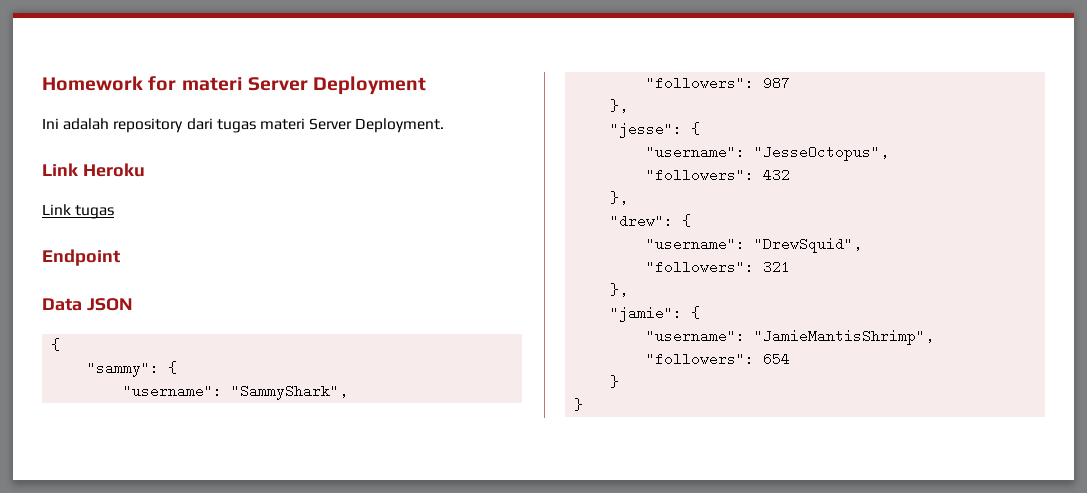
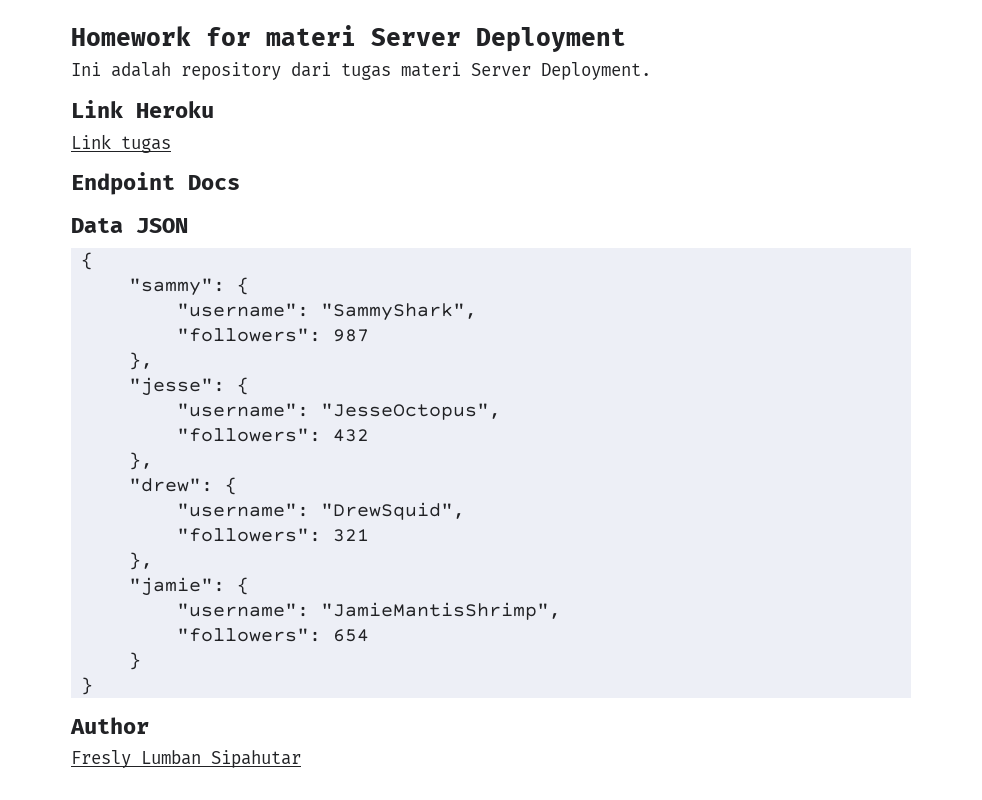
(120, 257) none -> [188,175,240,190] Docs
(584, 404) none -> [70,717,149,734] [71,750,301,768] // Author // Fresly Lumban Sipahutar

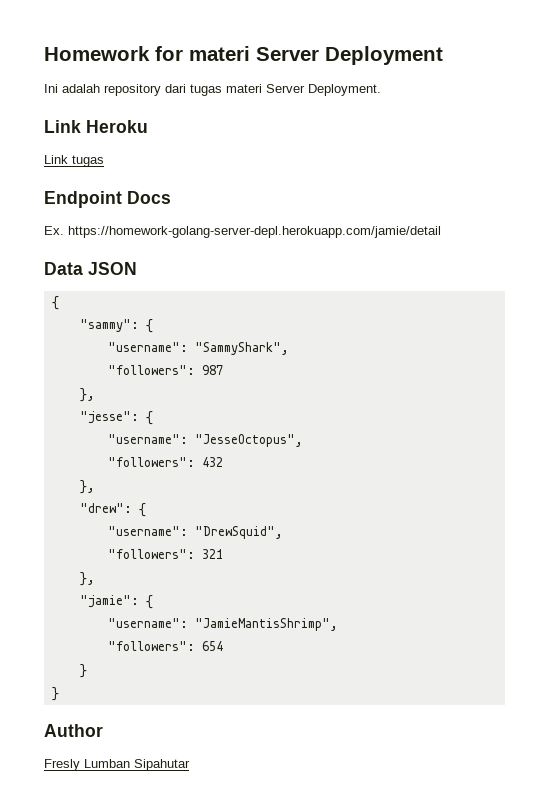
(240, 182) none -> [44,226,441,238] // Ex. https://homework-golang-server-depl.herokuapp.com/jamie/detail

